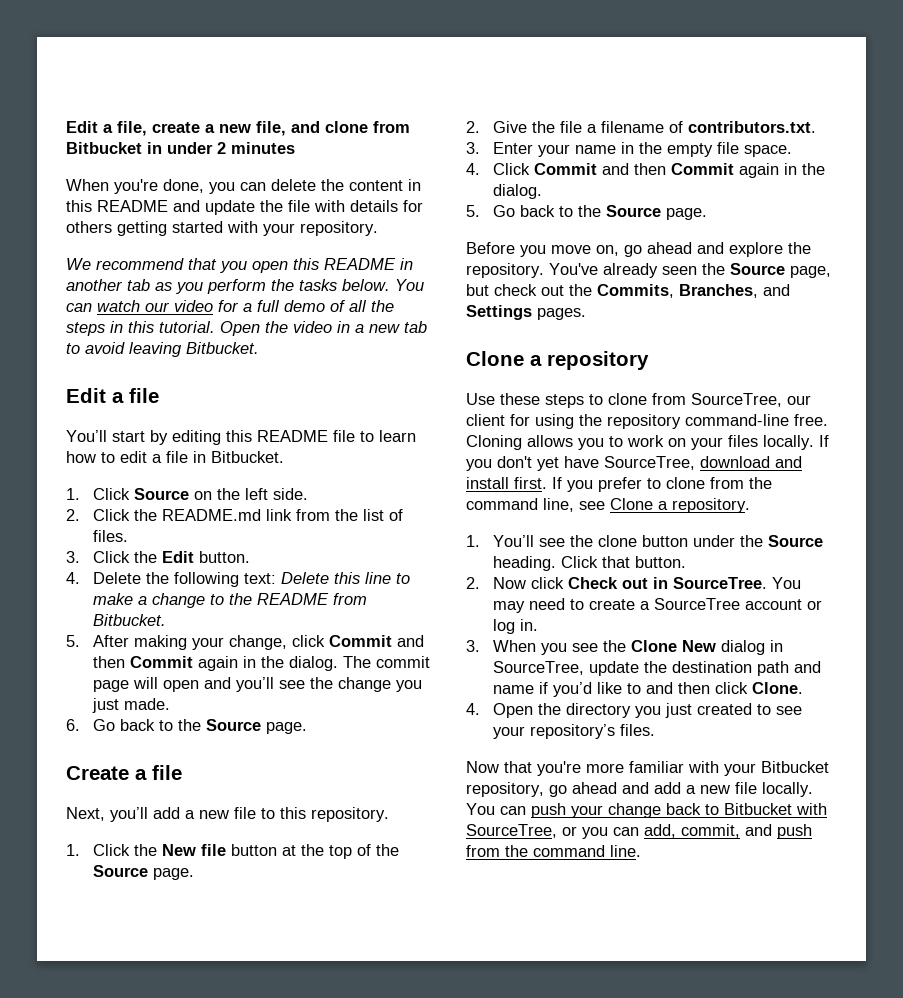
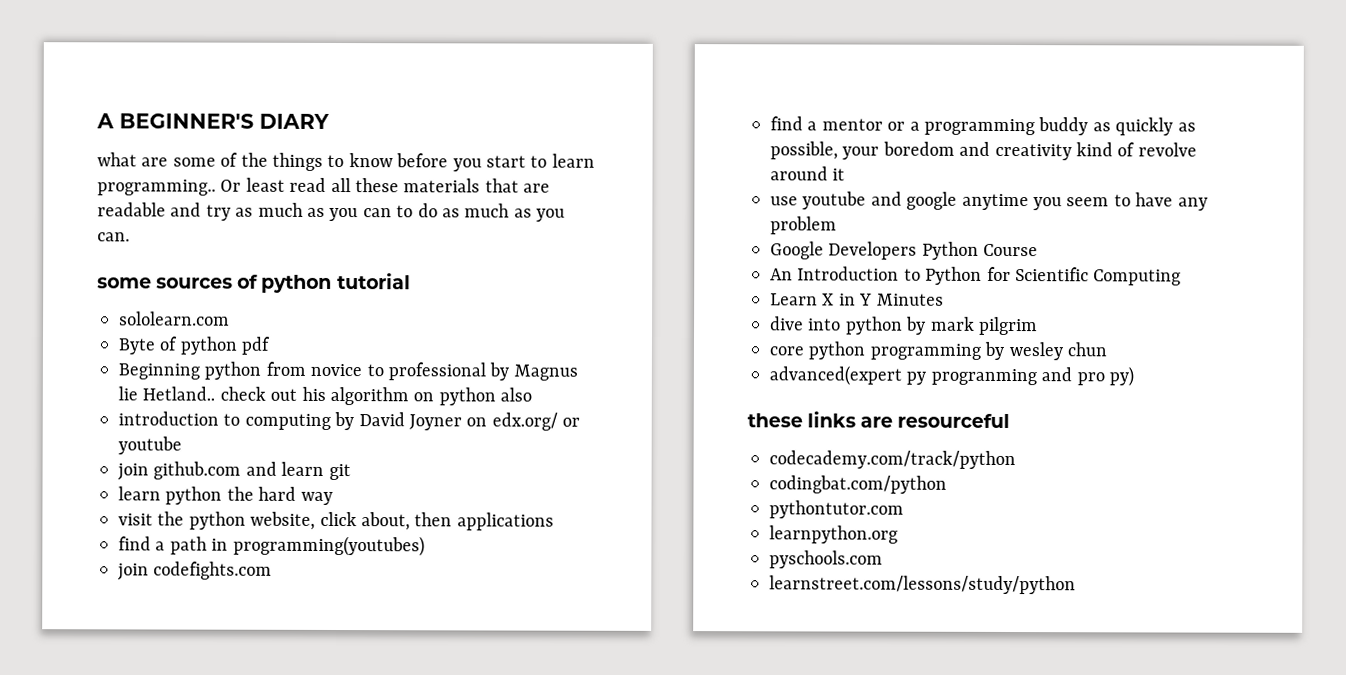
[66,121,410,136] [66,142,295,154] [66,179,421,194] [66,200,423,215] [66,221,378,236] [66,258,413,273] [66,279,424,294] [66,300,394,312] [66,321,427,336] [66,342,259,357] [66,388,159,403] [66,430,416,445] [66,451,284,463] [66,488,309,500] [66,509,404,521] [93,530,129,542] [66,551,251,563] [66,572,411,587] [93,593,368,608] [93,614,167,626] [66,635,425,650] [93,656,431,671] [93,677,423,692] [92,698,171,713] [66,719,308,734] [66,765,182,780] [66,807,389,822] [66,844,400,859] [93,865,195,880] [466,121,817,133] [466,142,793,157] [466,163,826,178] [493,184,543,199] [466,205,708,220] [466,242,811,257] [466,263,831,278] [466,284,790,298] [466,305,586,320] [466,351,649,370] [466,393,811,408] [466,414,828,429] [466,435,829,450] [466,456,802,471] [466,477,772,492] [466,498,750,513] [466,535,824,547] [493,556,687,571] [466,577,802,589] [493,598,823,613] [493,619,539,634] [466,640,784,655] [493,661,822,676] [493,682,804,697] [466,703,803,718] [493,724,656,739] [466,761,829,776] [466,782,813,797] [466,803,827,818] [466,824,812,839] [466,845,641,857] Edit a file, create a new file, and clone from Bitbucket in under 2 minutes // When you're done, you can delete the content in this README and update the file with details for others getting started with your repository. // We recommend that you open this README in another tab as you perform the tasks below. You can watch our video for a full demo of all the steps in this tutorial. Open the video in a new tab to avoid leaving Bitbucket. // Edit a file // You’ll start by editing this README file to learn how to edit a file in Bitbucket. // 1. Click Source on the left side. // 2. Click the README.md link from the list of files. // 3. Click the Edit button. // 4. Delete the following text: Delete this line to make a change to the README from Bitbucket. // 5. After making your change, click Commit and then Commit again in the dialog. The commit page will open and you’ll see the change you just made. // 6. Go back to the Source page. // Create a file // Next, you’ll add a new file to this repository. // 1. Click the New file button at the top of the Source page. // 2. Give the file a filename of contributors.txt. // 3. Enter your name in the empty file space. // 4. Click Commit and then Commit again in the dialog. // 5. Go back to the Source page. // Before you move on, go ahead and explore the repository. You've already seen the Source page, but check out the Commits, Branches, and Settings pages. // Clone a repository // Use these steps to clone from SourceTree, our client for using the repository command-line free. Cloning allows you to work on your files locally. If you don't yet have SourceTree, download and install first. If you prefer to clone from the command line, see Clone a repository. // 1. You’ll see the clone button under the Source heading. Click that button. // 2. Now click Check out in SourceTree. You may need to create a SourceTree account or log in. // 3. When you see the Clone New dialog in SourceTree, update the destination path and name if you’d like to and then click Clone. // 4. Open the directory you just created to see your repository’s files. // Now that you're more familiar with your Bitbucket repository, go ahead and add a new file locally. You can push your change back to Bitbucket with SourceTree, or you can add, commit, and push from the command line. -> [96,113,330,129] [97,152,595,172] [97,177,551,196] [97,202,566,222] [97,232,130,242] [97,273,411,293] [119,311,230,326] [118,336,272,355] [118,361,578,381] [118,386,533,406] [118,411,581,431] [118,436,182,455] [117,461,351,481] [118,486,333,505] [118,511,554,531] [118,535,425,557] [117,561,273,581] [770,116,1196,136] [770,141,1197,161] [770,166,846,181] [770,191,1208,211] [770,216,837,235] [770,241,1039,260] [770,266,1182,286] [770,293,944,306] [770,316,1038,336] [769,341,1107,361] [769,365,1134,387] [747,411,1011,429] [769,450,1016,470] [769,475,947,494] [769,500,904,519] [769,525,898,544] [769,550,883,569] [769,575,1076,595] A BEGINNER'S DIARY // what are some of the things to know before you start to learn programming.. Or least read all these materials that are readable and try as much as you can to do as much as you can. // some sources of python tutorial // sololearn.com // Byte of python pdf // Beginning python from novice to professional by Magnus lie Hetland.. check out his algorithm on python also // introduction to computing by David Joyner on edx.org/ or youtube // join github.com and learn git // learn python the hard way // visit the python website, click about, then applications // find a path in programming(youtubes) // join codefights.com // find a mentor or a programming buddy as quickly as possible, your boredom and creativity kind of revolve around it // use youtube and google anytime you seem to have any problem // Google Developers Python Course // An Introduction to Python for Scientific Computing // Learn X in Y Minutes // dive into python by mark pilgrim // core python programming by wesley chun // advanced(expert py progranming and pro py) // these links are resourceful // codecademy.com/track/python // codingbat.com/python // pythontutor.com // learnpython.org // pyschools.com // learnstreet.com/lessons/study/python

